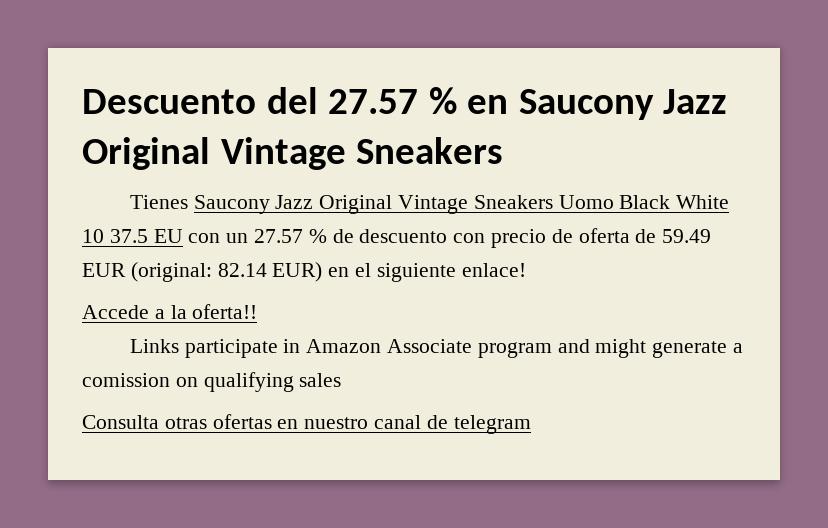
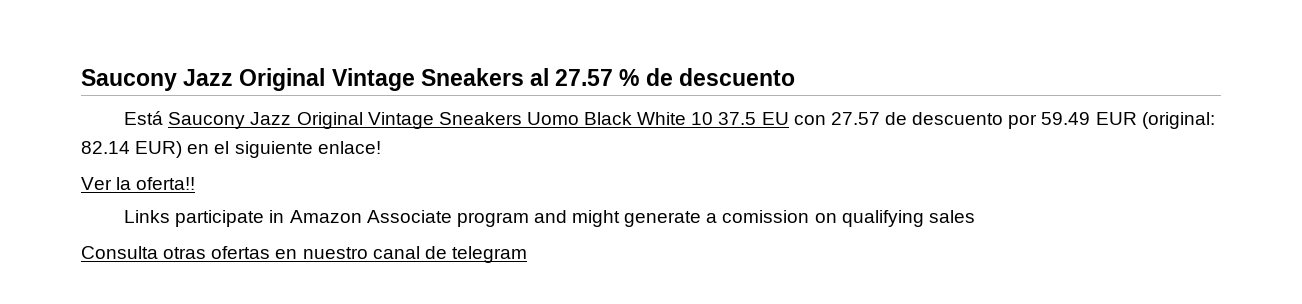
[82,87,728,120] [82,137,504,170] [129,195,188,209] Descuento del 27.57 % en Saucony Jazz Original Vintage Sneakers // Tienes -> [81,68,795,91] [124,111,164,125] Saucony Jazz Original Vintage Sneakers al 27.57 % de descuento // Está
[226,228,657,248] un 27.57 % de descuento con precio de oferta de -> [830,112,1038,129] 27.57 de descuento por
[82,305,165,319] Accede a -> [81,177,112,190] Ver

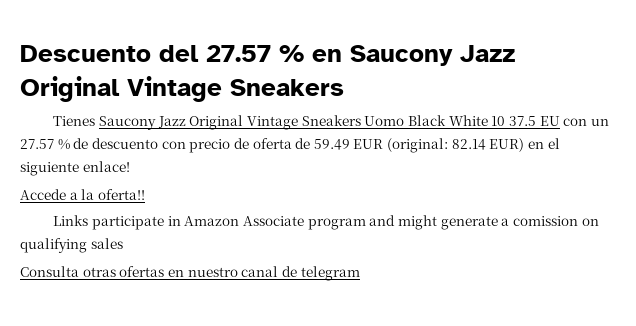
[81,68,795,91] [124,111,164,125] Saucony Jazz Original Vintage Sneakers al 27.57 % de descuento // Está -> [20,45,515,66] [20,76,344,102] [53,116,96,126] Descuento del 27.57 % en Saucony Jazz Original Vintage Sneakers // Tienes
[830,112,1038,129] 27.57 de descuento por -> [590,119,609,126] [20,138,311,153] un 27.57 % de descuento con precio de oferta de
[81,177,112,190] Ver -> [20,189,78,200] Accede a

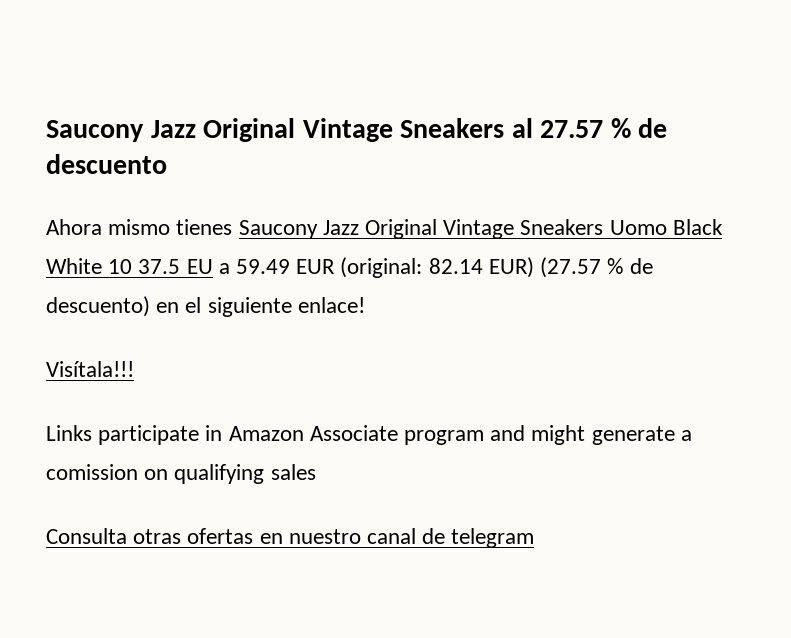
[20,45,515,66] [20,76,344,102] [53,116,96,126] Descuento del 27.57 % en Saucony Jazz Original Vintage Sneakers // Tienes -> [46,118,668,142] [46,154,167,174] [46,219,233,235] Saucony Jazz Original Vintage Sneakers al 27.57 % de descuento // Ahora mismo tienes
[563,118,609,126] [20,138,311,153] con un 27.57 % de descuento con precio de oferta de -> [218,263,230,274] a
(525, 145) none -> [540,257,653,278] [46,296,150,317] (27.57 % de descuento)
[20,189,145,200] Accede a la oferta!! -> [46,361,134,377] Visítala!!!

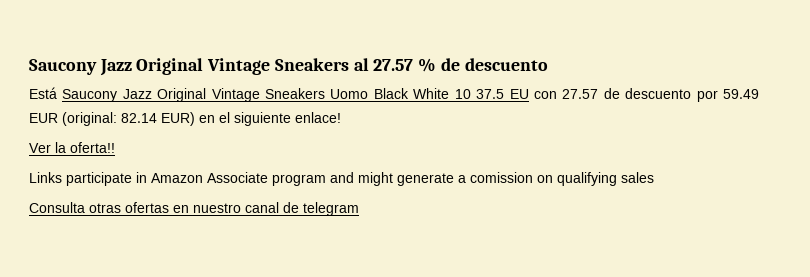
[46,219,233,235] Ahora mismo tienes -> [29,87,57,99] Está
[218,263,230,274] a -> [533,88,718,102] con 27.57 de descuento por
[540,257,653,278] [46,296,150,317] (27.57 % de descuento) -> (195, 119) none
[46,361,134,377] Visítala!!! -> [29,142,115,153] Ver la oferta!!

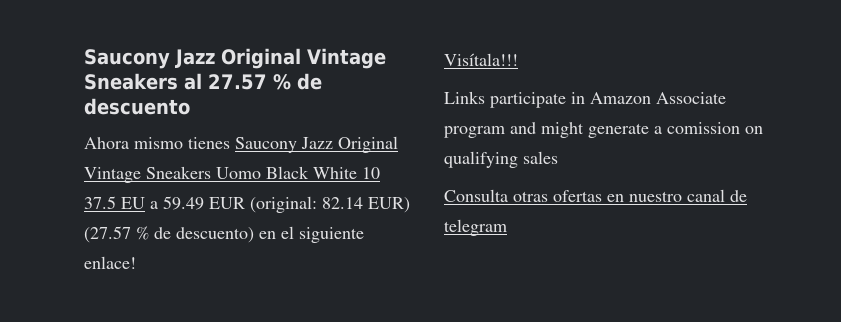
[29,87,57,99] Está -> [84,137,230,149] Ahora mismo tienes
[533,88,718,102] con 27.57 de descuento por -> [150,201,158,209] a
(195, 119) none -> [84,226,254,243] (27.57 % de descuento)
[29,142,115,153] Ver la oferta!! -> [444,53,518,66] Visítala!!!

